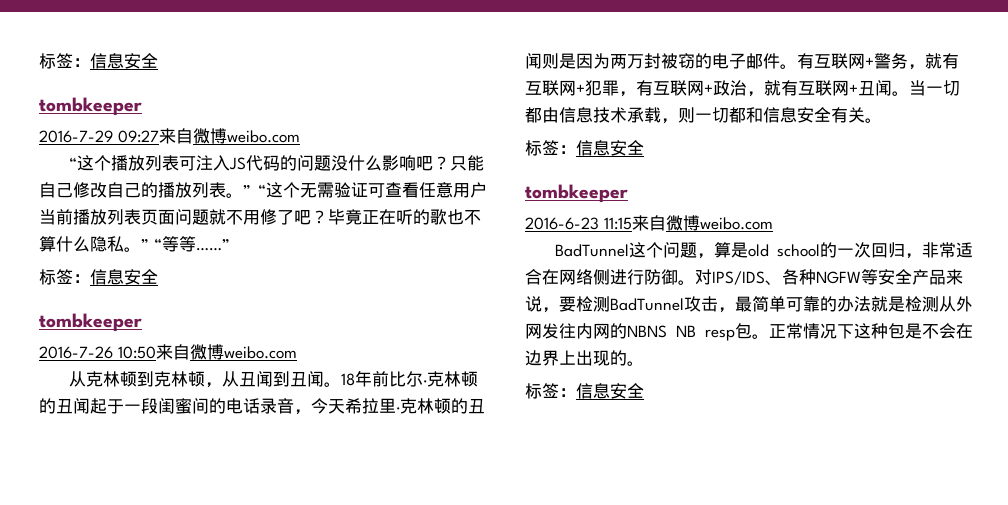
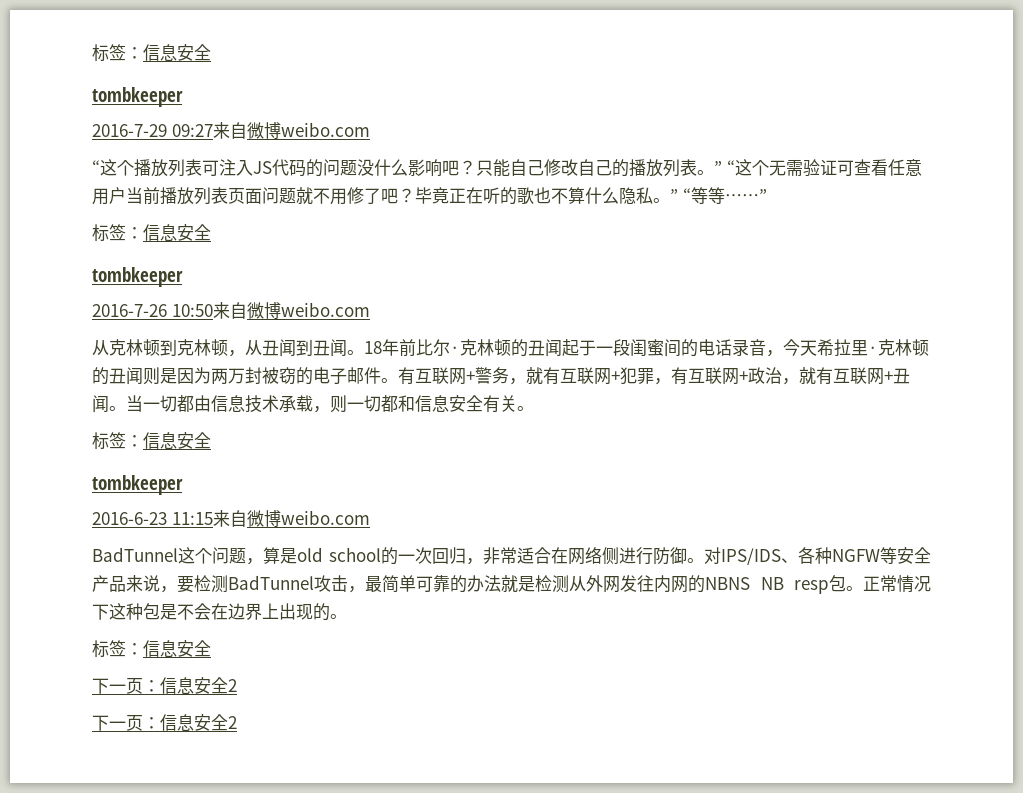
(644, 390) none -> [92,677,237,694] [92,714,237,731] // 下一页：信息安全2 // 下一页：信息安全2

